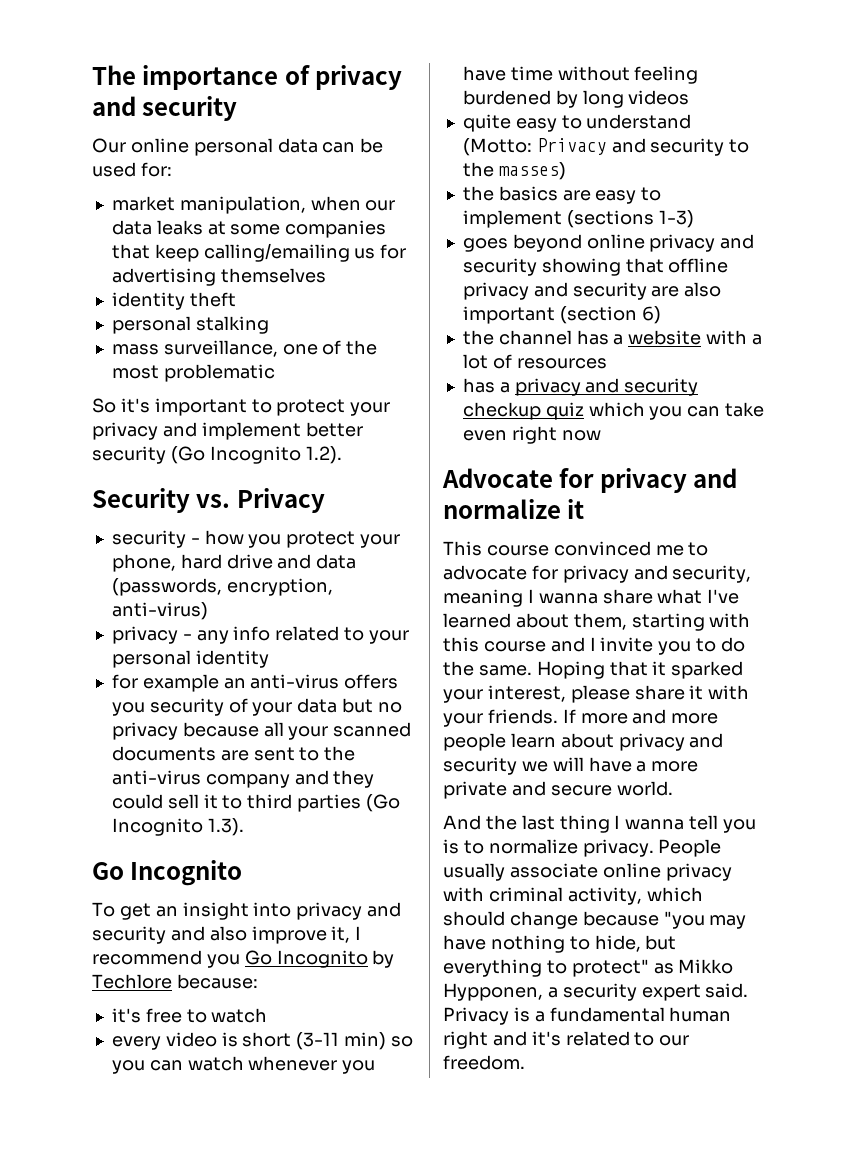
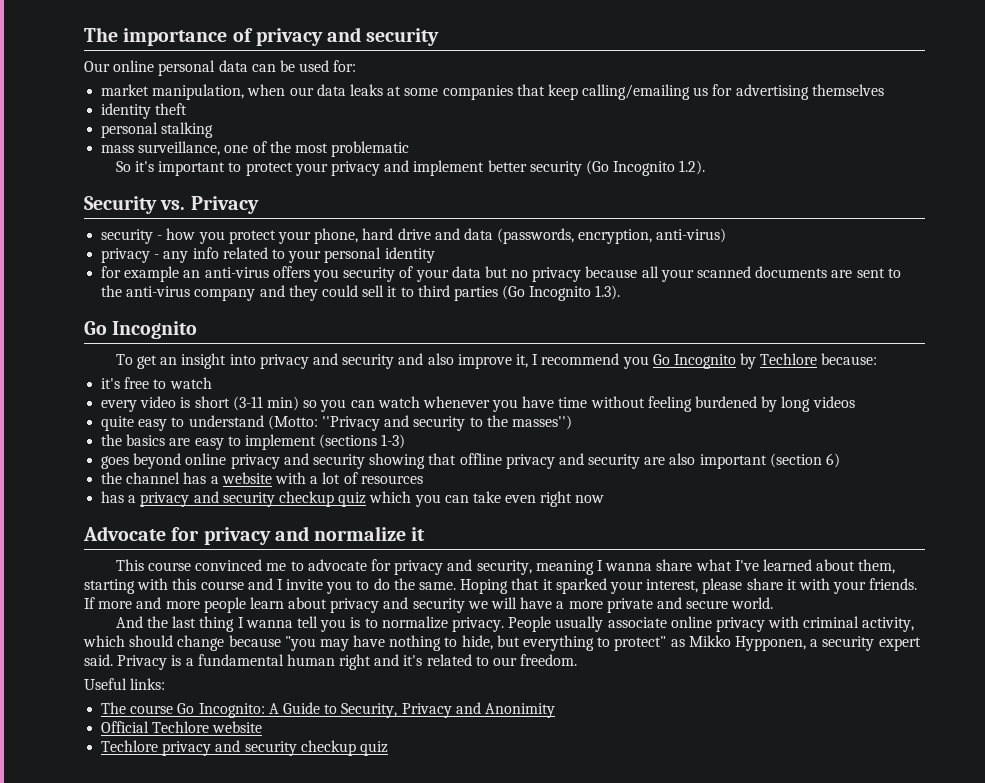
[536,138,607,155] Privacy -> [321,416,380,431] ''Privacy
[498,162,566,180] masses) -> [511,415,572,430] masses'')
(525, 1062) none -> [84,678,166,690] [101,702,555,718] [101,721,263,733] [101,740,388,756] // Useful links: // The course Go Incognito: A Guide to Security, Privacy and Anonimity // Official Techlore website // Techlore privacy and security checkup quiz

